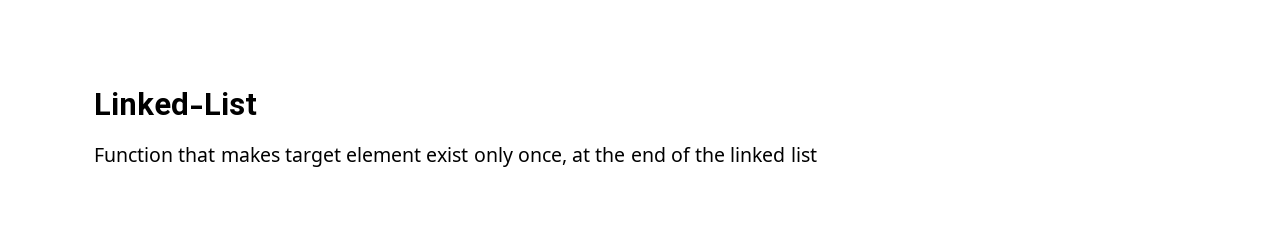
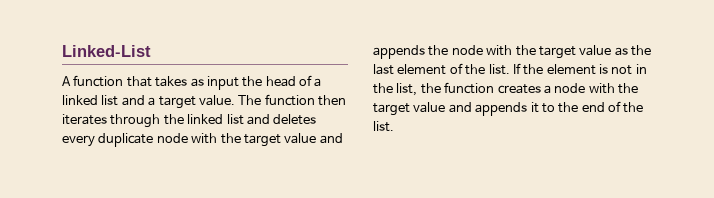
[94,147,591,167] Function that makes target element exist only once, at -> [62,75,322,90] [62,94,346,109] [62,114,317,128] [62,133,343,147] [373,45,651,59] [373,63,647,75] [373,82,638,96] [373,102,555,116] A function that takes as input the head of a linked list and a target value. The function then iterates through the linked list and deletes every duplicate node with the target value and appends the node with the target value as the last element of the list. If the element is not in the list, the function creates a node with the target value and appends it to
[730,147,817,162] linked list -> [373,121,394,132] list.

